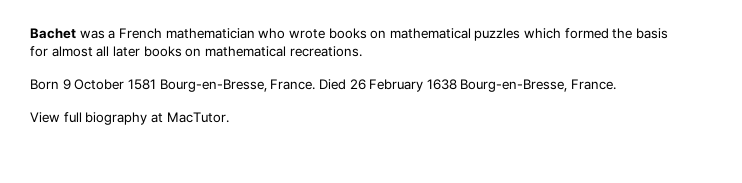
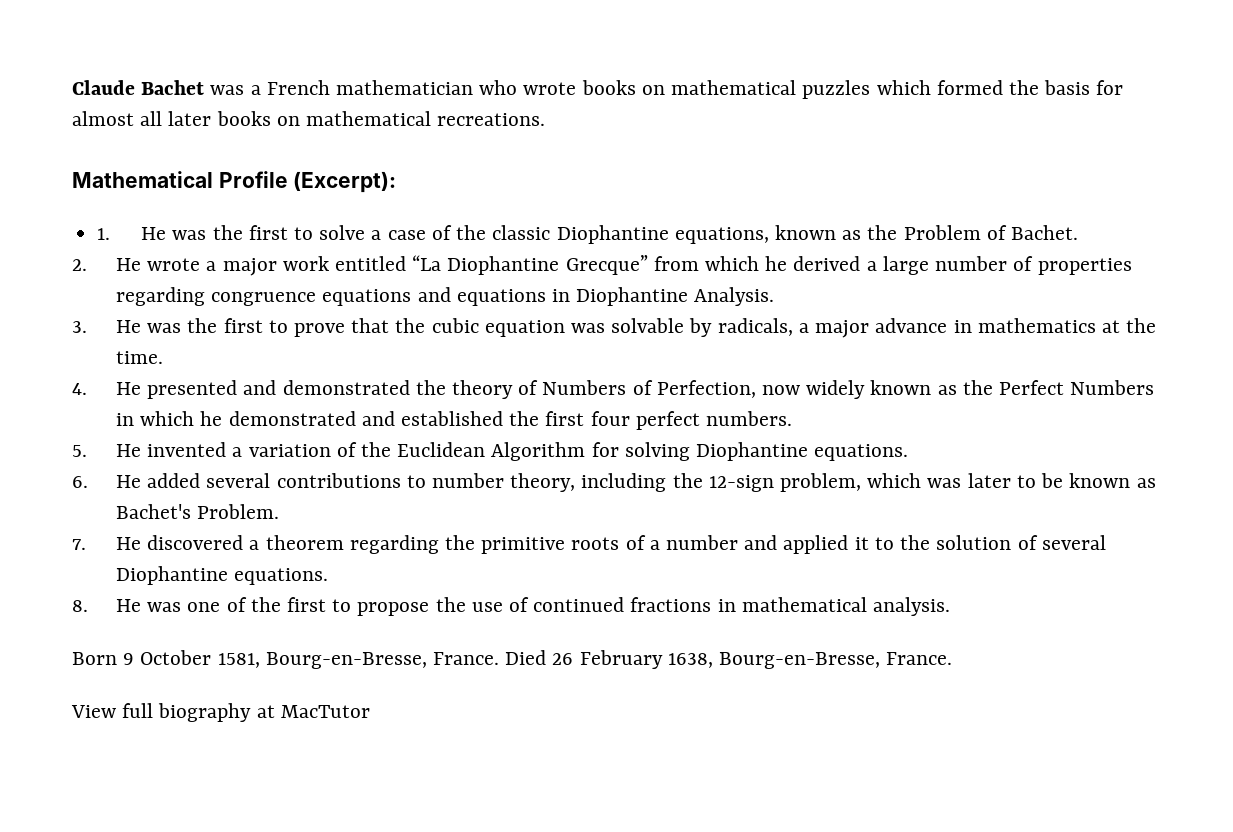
(30, 33) none -> [72,80,135,95] Claude
(362, 51) none -> [72,171,397,193] [97,225,1079,244] [72,255,1132,276] [115,287,775,306] [72,318,1157,338] [115,351,163,364] [72,380,1155,399] [115,411,793,430] [72,442,909,461] [72,473,1156,492] [115,504,280,519] [72,535,1106,554] [115,566,329,585] [72,597,951,616] // Mathematical Profile (Excerpt): // 1. He was the first to solve a case of the classic Diophantine equations, known as the Problem of Bachet. // 2. He wrote a major work entitled “La Diophantine Grecque” from which he derived a large number of properties regarding congruence equations and equations in Diophantine Analysis. // 3. He was the first to prove that the cubic equation was solvable by radicals, a major advance in mathematics at the time. // 4. He presented and demonstrated the theory of Numbers of Perfection, now widely known as the Perfect Numbers in which he demonstrated and established the first four perfect numbers. // 5. He invented a variation of the Euclidean Algorithm for solving Diophantine equations. // 6. He added several contributions to number theory, including the 12-sign problem, which was later to be known as Bachet's Problem. // 7. He discovered a theorem regarding the primitive roots of a number and applied it to the solution of several Diophantine equations. // 8. He was one of the first to propose the use of continued fractions in mathematical analysis.
[127,79,156,90] 1581 -> [217,653,260,668] 1581,
[426,79,457,90] 1638 -> [667,653,713,668] 1638,
[166,112,229,123] MacTutor. -> [280,705,370,718] MacTutor

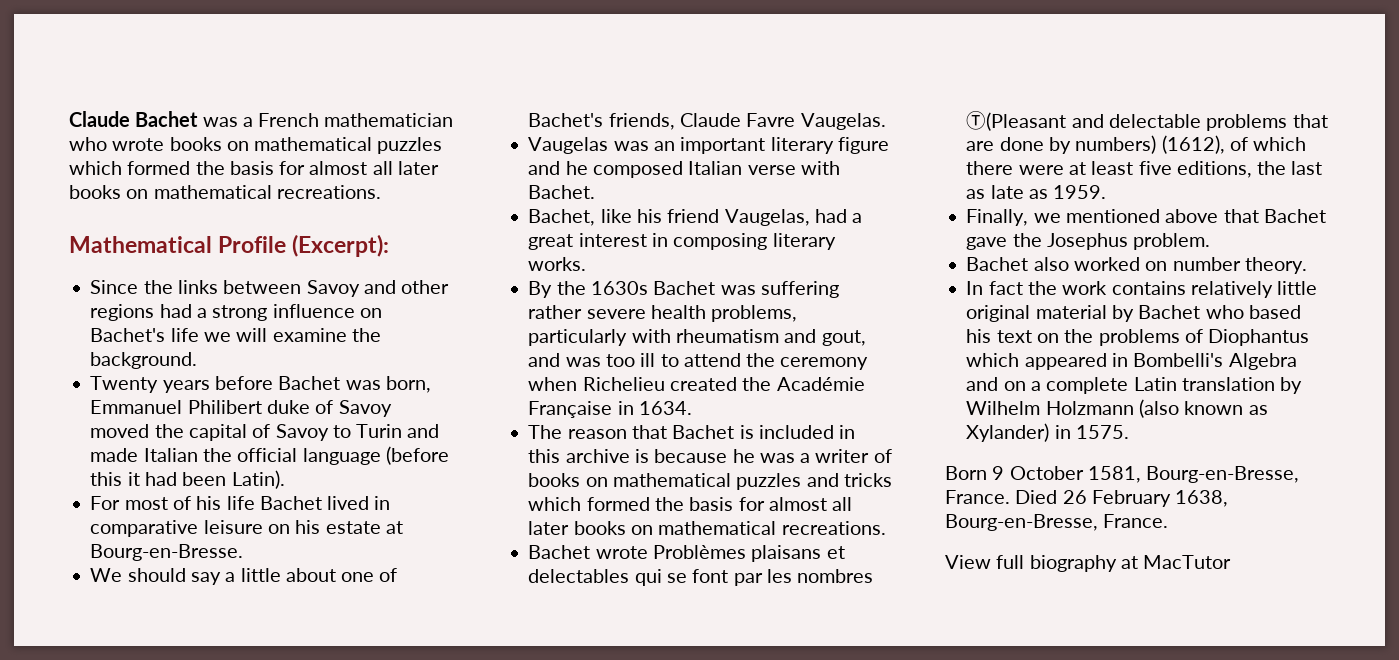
[97,225,1079,244] [72,255,1132,276] [115,287,775,306] [72,318,1157,338] [115,351,163,364] [72,380,1155,399] [115,411,793,430] [72,442,909,461] [72,473,1156,492] [115,504,280,519] [72,535,1106,554] [115,566,329,585] [72,597,951,616] 1. He was the first to solve a case of the classic Diophantine equations, known as the Problem of Bachet. // 2. He wrote a major work entitled “La Diophantine Grecque” from which he derived a large number of properties regarding congruence equations and equations in Diophantine Analysis. // 3. He was the first to prove that the cubic equation was solvable by radicals, a major advance in mathematics at the time. // 4. He presented and demonstrated the theory of Numbers of Perfection, now widely known as the Perfect Numbers in which he demonstrated and established the first four perfect numbers. // 5. He invented a variation of the Euclidean Algorithm for solving Diophantine equations. // 6. He added several contributions to number theory, including the 12-sign problem, which was later to be known as Bachet's Problem. // 7. He discovered a theorem regarding the primitive roots of a number and applied it to the solution of several Diophantine equations. // 8. He was one of the first to propose the use of continued fractions in mathematical analysis. -> [90,280,450,297] [90,304,382,321] [90,328,381,342] [90,352,198,369] [90,376,431,393] [90,400,392,417] [90,424,440,441] [90,446,449,465] [90,470,285,489] [90,496,391,510] [90,520,403,537] [90,544,244,561] [90,568,398,585] [528,113,886,130] [528,137,889,154] [528,161,840,178] [528,185,596,199] [528,209,863,226] [528,233,836,250] [528,257,587,271] [528,281,839,298] [528,305,798,322] [528,329,866,346] [528,353,869,370] [528,377,865,391] [528,401,692,418] [528,425,856,439] [528,449,892,463] [528,473,892,490] [528,497,853,511] [528,521,886,535] [528,545,845,562] [528,569,874,586] [966,111,1328,131] [966,135,1307,154] [966,161,1323,178] [966,185,1107,199] [966,209,1326,226] [966,233,1211,250] [966,257,1307,274] [966,281,1318,298] [966,305,1301,322] [966,329,1310,346] [966,353,1297,370] [966,377,1303,394] [966,399,1268,418] [966,423,1129,442] Since the links between Savoy and other regions had a strong influence on Bachet's life we will examine the background. // Twenty years before Bachet was born, Emmanuel Philibert duke of Savoy moved the capital of Savoy to Turin and made Italian the official language (before this it had been Latin). // For most of his life Bachet lived in comparative leisure on his estate at Bourg-en-Bresse. // We should say a little about one of Bachet's friends, Claude Favre Vaugelas. // Vaugelas was an important literary figure and he composed Italian verse with Bachet. // Bachet, like his friend Vaugelas, had a great interest in composing literary works. // By the 1630s Bachet was suffering rather severe health problems, particularly with rheumatism and gout, and was too ill to attend the ceremony when Richelieu created the Académie Française in 1634. // The reason that Bachet is included in this archive is because he was a writer of books on mathematical puzzles and tricks which formed the basis for almost all later books on mathematical recreations. // Bachet wrote Problèmes plaisans et delectables qui se font par les nombres Ⓣ(Pleasant and delectable problems that are done by numbers) (1612), of which there were at least five editions, the last as late as 1959. // Finally, we mentioned above that Bachet gave the Josephus problem. // Bachet also worked on number theory. // In fact the work contains relatively little original material by Bachet who based his text on the problems of Diophantus which appeared in Bombelli's Algebra and on a complete Latin translation by Wilhelm Holzmann (also known as Xylander) in 1575.

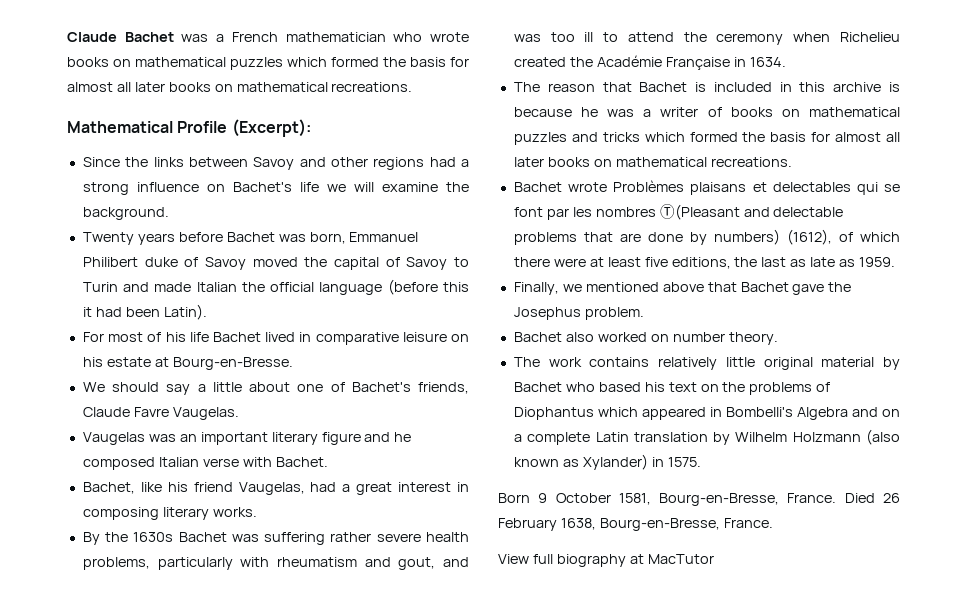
[966,281,1057,295] In fact the -> [513,357,540,367] The

